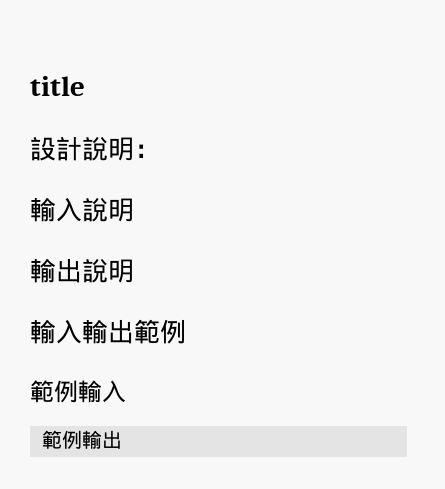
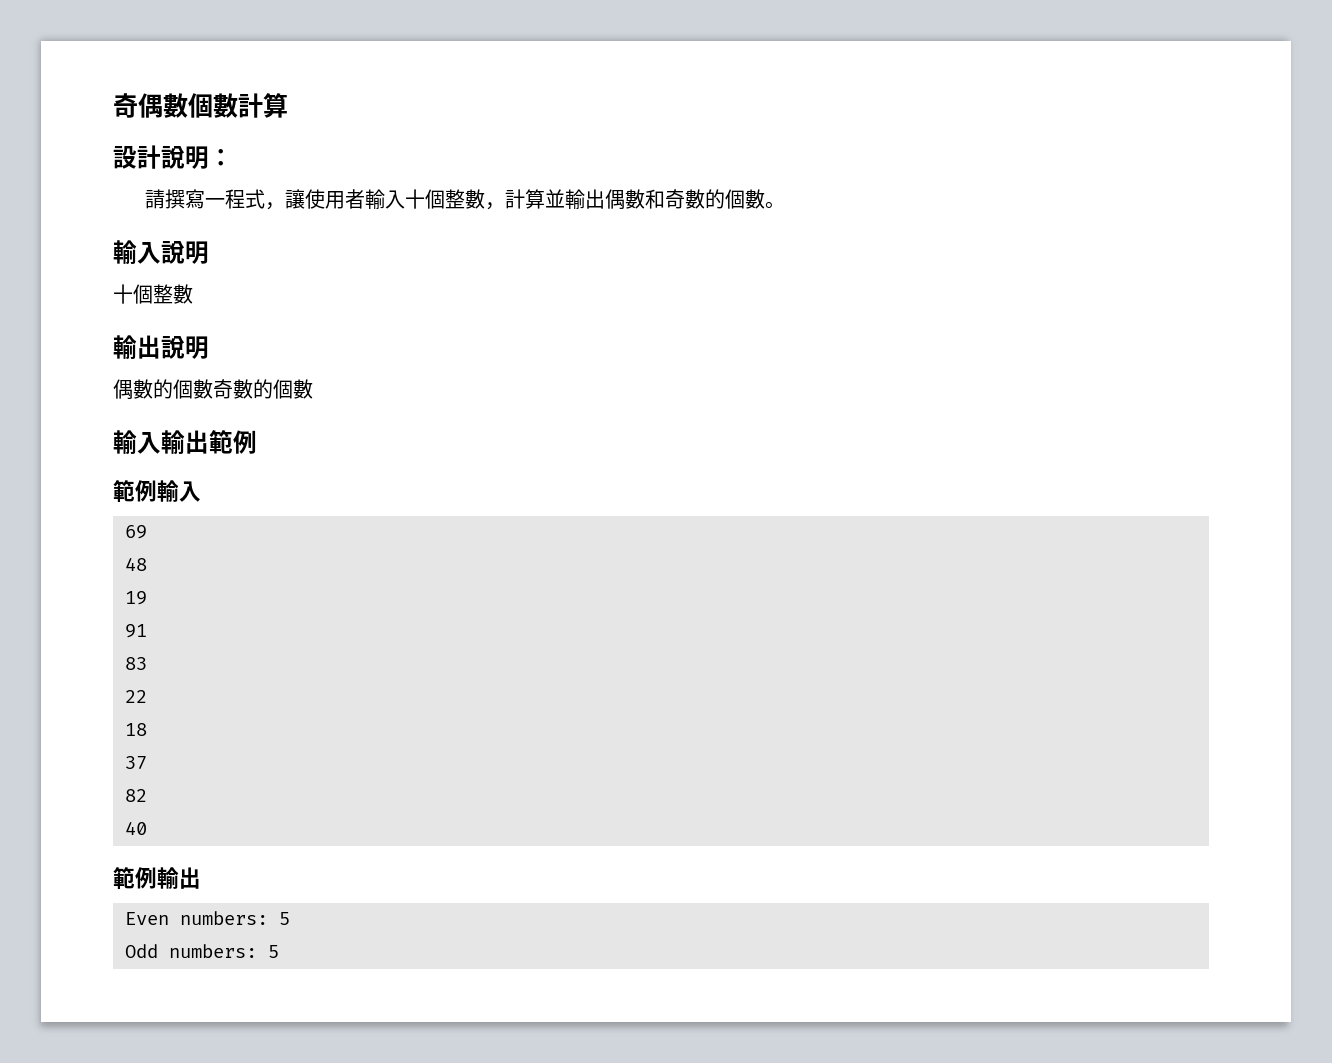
[30,76,85,96] title -> [113,93,288,118] 奇偶數個數計算
(160, 151) none -> [144,189,785,210] // 請撰寫一程式，讓使用者輸入十個整數，計算並輸出偶數和奇數的個數。
(134, 210) none -> [113,284,193,304] // 十個整數
(134, 271) none -> [113,379,313,400] // 偶數的個數奇數的個數
[42,430,123,449] 範例輸出 -> [125,525,147,539] [125,557,147,571] [125,591,147,605] [125,624,147,638] [125,657,147,670] [125,690,147,703] [125,723,147,736] [125,756,147,769] [125,789,147,802] [125,821,147,835] [113,867,201,889] [125,911,290,925] [125,944,279,958] 69 // 48 // 19 // 91 // 83 // 22 // 18 // 37 // 82 // 40 // 範例輸出 // Even numbers: 5 // Odd numbers: 5

